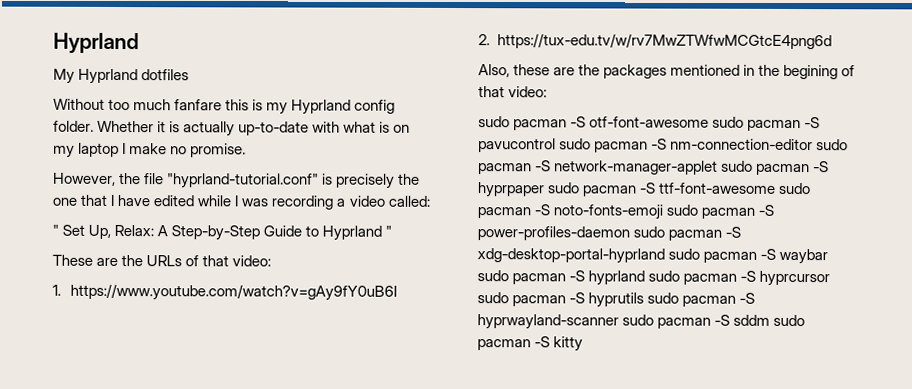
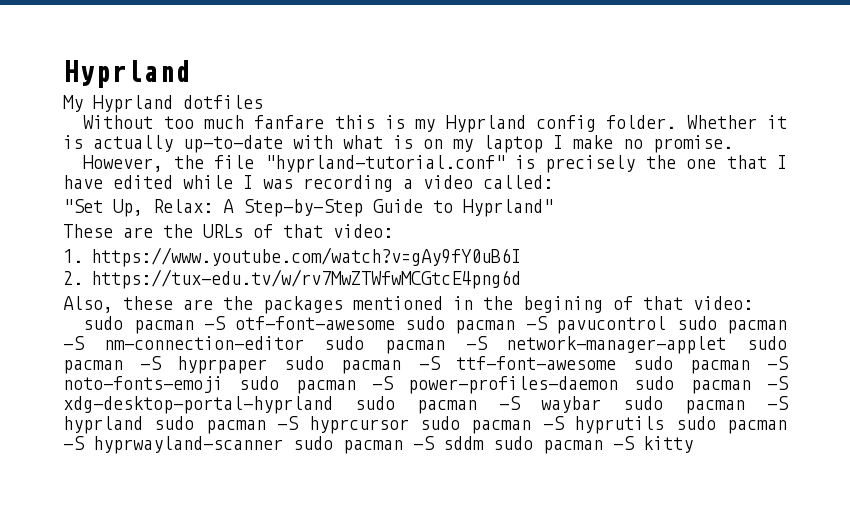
[52,224,86,236] " Set -> [63,199,103,213] "Set
[322,225,393,241] Hyprland " -> [463,199,553,217] Hyprland"

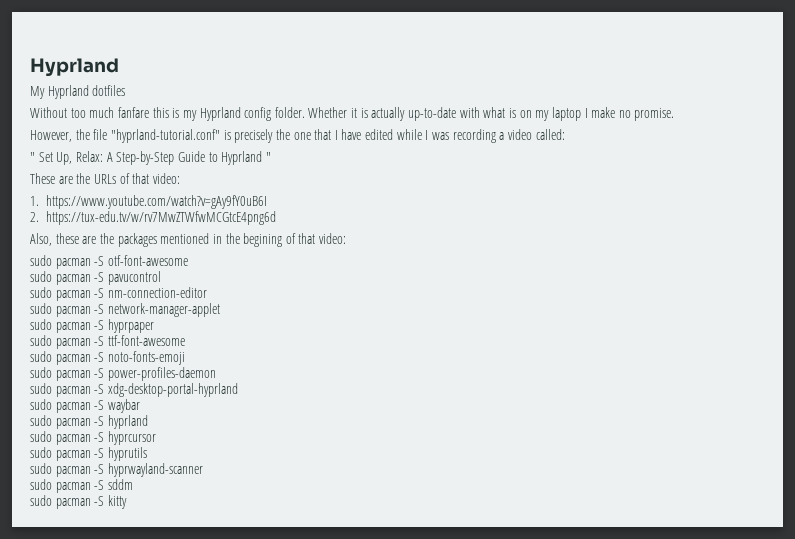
[63,199,103,213] "Set -> [30,152,53,162] " Set
[463,199,553,217] Hyprland" -> [221,151,271,165] Hyprland "
(395, 323) none -> (188, 260) //
(667, 325) none -> (161, 278) //
(304, 343) none -> (207, 292) //
(727, 345) none -> (220, 310) //
(268, 365) none -> (154, 326) //
(616, 363) none -> (185, 340) //
(223, 384) none -> (185, 358) //
(619, 385) none -> (216, 374) //
(333, 405) none -> (238, 390) //
(601, 404) none -> (140, 406) //
(143, 425) none -> (148, 422) //
(409, 425) none -> (156, 438) //
(665, 425) none -> (147, 454) //
(283, 445) none -> (203, 470) //
(484, 443) none -> (133, 484) //

